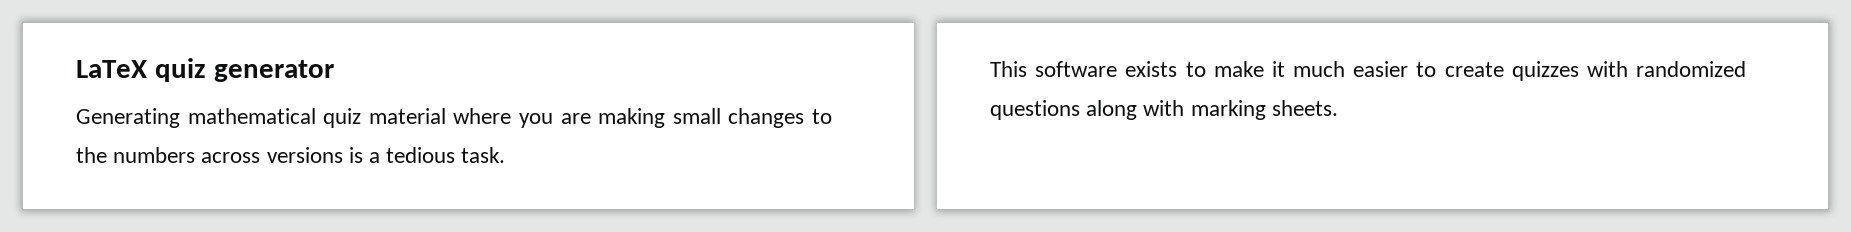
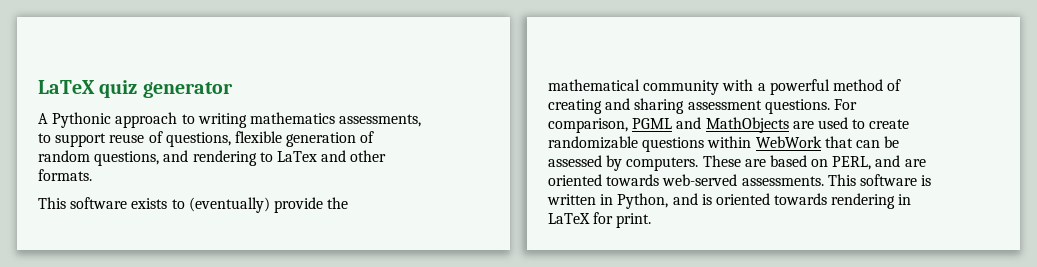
[76,108,833,128] [76,147,506,163] [990,61,1746,81] [990,100,1338,120] Generating mathematical quiz material where you are making small changes to the numbers across versions is a tedious task. // This software exists to make it much easier to create quizzes with randomized questions along with marking sheets. -> [38,112,422,128] [38,131,375,147] [38,150,387,166] [38,169,92,181] [38,197,349,213] [548,79,902,95] [548,98,857,114] [548,117,910,133] [548,136,900,152] [548,155,926,171] [548,174,932,186] [547,193,912,209] [548,212,652,228] A Pythonic approach to writing mathematics assessments, to support reuse of questions, flexible generation of random questions, and rendering to LaTex and other formats. // This software exists to (eventually) provide the mathematical community with a powerful method of creating and sharing assessment questions. For comparison, PGML and MathObjects are used to create randomizable questions within WebWork that can be assessed by computers. These are based on PERL, and are oriented towards web-served assessments. This software is written in Python, and is oriented towards rendering in LaTeX for print.

